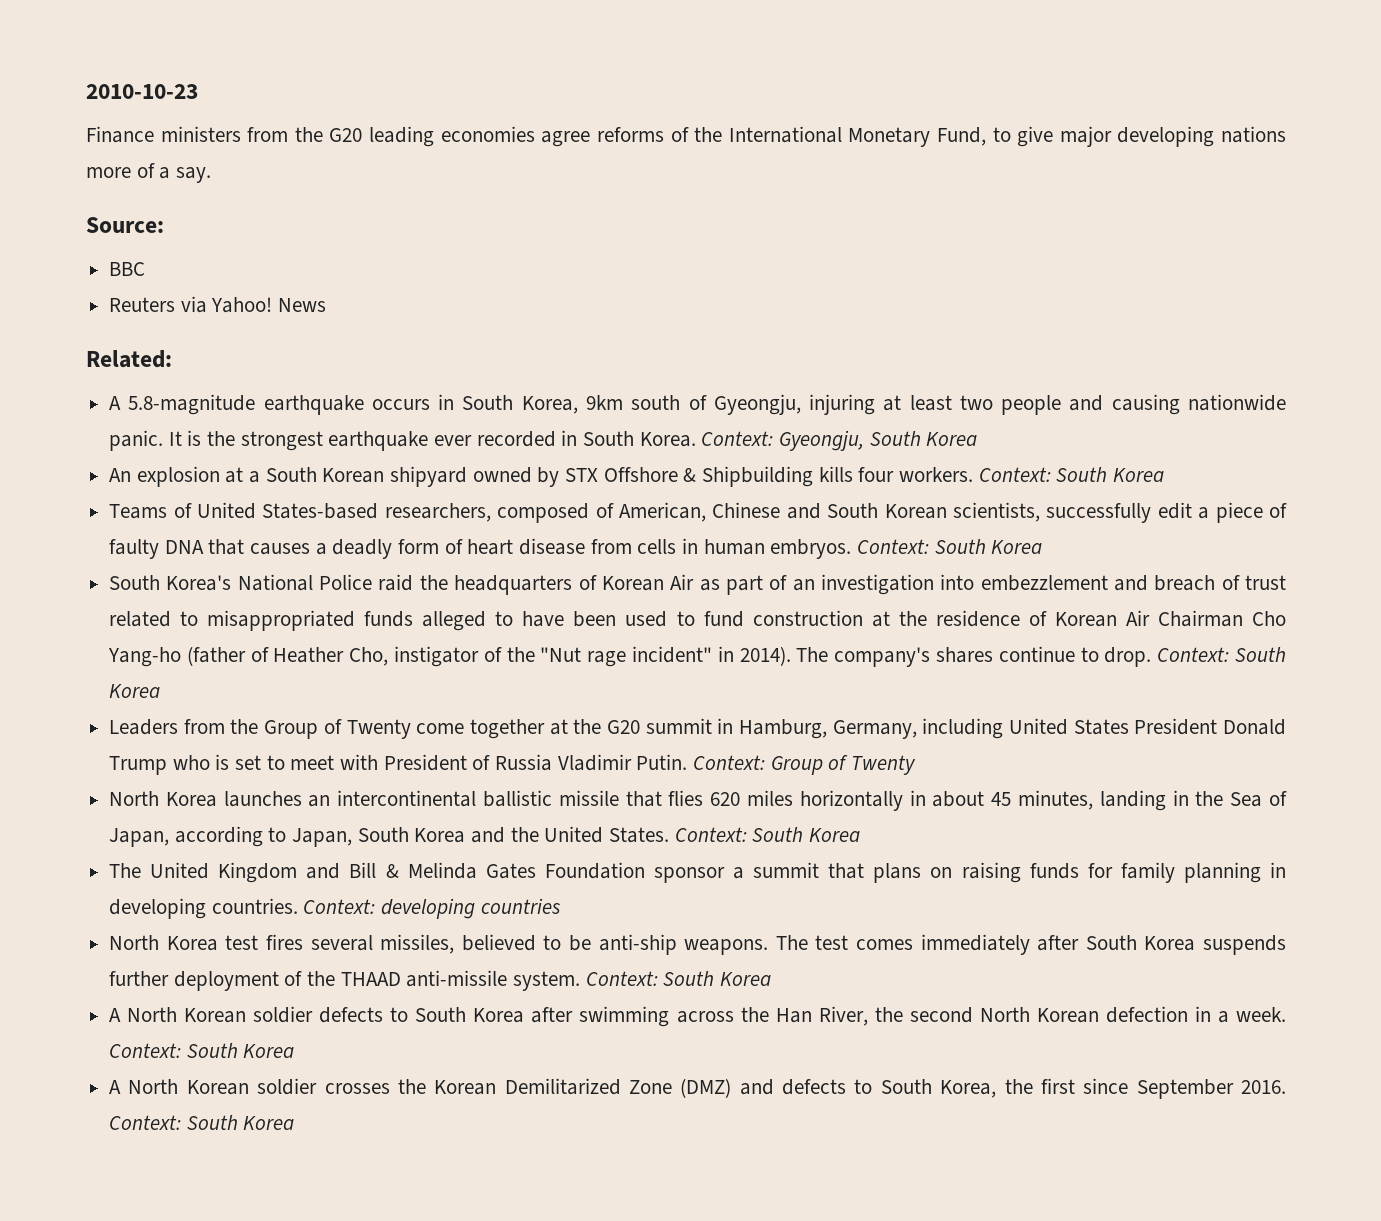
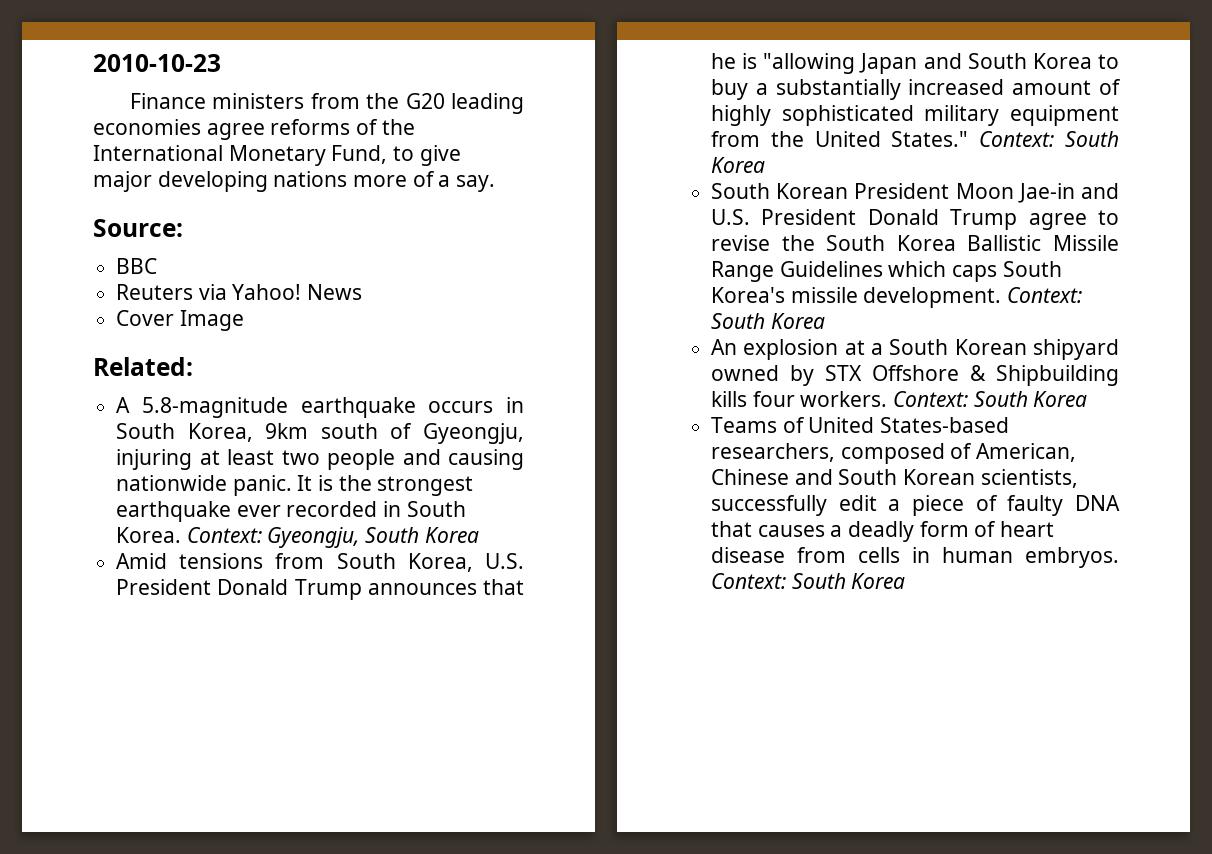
(327, 305) none -> [116,310,244,331] // Cover Image
(978, 439) none -> [116,553,524,572] [116,579,524,600] [711,53,1119,74] [711,79,1121,100] [711,105,1119,126] [711,131,1119,147] [711,157,766,173] [711,183,1119,203] [711,209,1119,230] [711,235,1119,251] [711,261,1062,282] [711,287,1083,308] [711,313,825,329] // Amid tensions from South Korea, U.S. President Donald Trump announces that he is "allowing Japan and South Korea to buy a substantially increased amount of highly sophisticated military equipment from the United States." Context: South Korea // South Korean President Moon Jae-in and U.S. President Donald Trump agree to revise the South Korea Ballistic Missile Range Guidelines which caps South Korea's missile development. Context: South Korea
[109,574,1287,595] [109,610,1286,631] [108,646,1286,667] [109,684,161,698] [109,718,1286,739] [109,754,917,775] [109,790,1287,811] [109,826,861,847] [109,862,1287,883] [109,898,560,919] [109,934,1287,955] [109,970,772,991] [109,1006,1287,1027] [109,1043,295,1058] [109,1078,1287,1099] [109,1115,295,1130] // South Korea's National Police raid the headquarters of Korean Air as part of an investigation into embezzlement and breach of trust related to misappropriated funds alleged to have been used to fund construction at the residence of Korean Air Chairman Cho Yang-ho (father of Heather Cho, instigator of the "Nut rage incident" in 2014). The company's shares continue to drop. Context: South Korea // Leaders from the Group of Twenty come together at the G20 summit in Hamburg, Germany, including United States President Donald Trump who is set to meet with President of Russia Vladimir Putin. Context: Group of Twenty // North Korea launches an intercontinental ballistic missile that flies 620 miles horizontally in about 45 minutes, landing in the Sea of Japan, according to Japan, South Korea and the United States. Context: South Korea // The United Kingdom and Bill & Melinda Gates Foundation sponsor a summit that plans on raising funds for family planning in developing countries. Context: developing countries // North Korea test fires several missiles, believed to be anti-ship weapons. The test comes immediately after South Korea suspends further deployment of the THAAD anti-missile system. Context: South Korea // A North Korean soldier defects to South Korea after swimming across the Han River, the second North Korean defection in a week. Context: South Korea // A North Korean soldier crosses the Korean Demilitarized Zone (DMZ) and defects to South Korea, the first since September 2016. Context: South Korea -> (906, 581) none

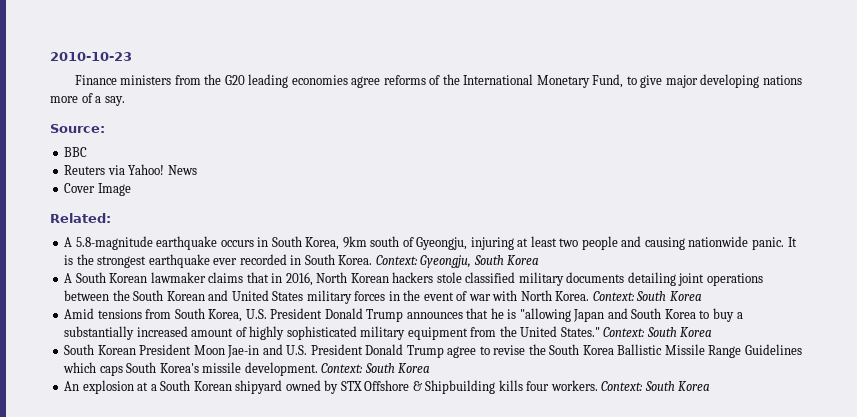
(479, 535) none -> [64,272,763,286] [64,290,702,304] // A South Korean lawmaker claims that in 2016, North Korean hackers stole classified military documents detailing joint operations between the South Korean and United States military forces in the event of war with North Korea. Context: South Korea
[711,417,1010,433] [711,443,1077,464] [711,469,1078,488] [711,495,1120,516] [711,521,1055,542] [711,547,1119,568] [711,573,906,589] // Teams of United States-based researchers, composed of American, Chinese and South Korean scientists, successfully edit a piece of faulty DNA that causes a deadly form of heart disease from cells in human embryos. Context: South Korea -> (711, 386) none

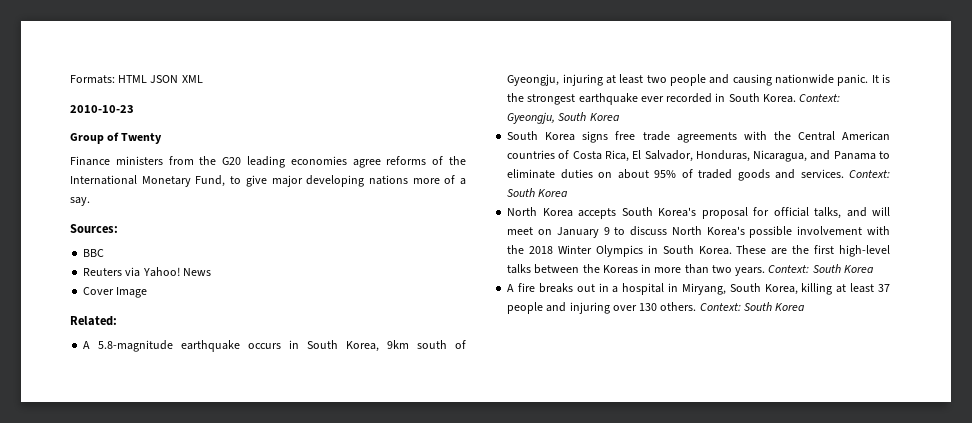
[50,52,132,61] 2010-10-23 -> [70,75,203,84] [70,105,134,113] [70,132,163,144] Formats: HTML JSON XML // 2010-10-23 // Group of Twenty
[50,124,105,133] Source: -> [70,224,118,233] Sources:
[64,272,763,286] [64,290,702,304] [64,308,743,322] [64,326,713,340] [64,344,802,358] [63,362,431,376] [64,380,598,394] A South Korean lawmaker claims that in 2016, North Korean hackers stole classified military documents detailing joint operations between the South Korean and United States military forces in the event of war with North Korea. Context: South Korea // Amid tensions from South Korea, U.S. President Donald Trump announces that he is "allowing Japan and South Korea to buy a substantially increased amount of highly sophisticated military equipment from the United States." Context: South Korea // South Korean President Moon Jae-in and U.S. President Donald Trump agree to revise the South Korea Ballistic Missile Range Guidelines which caps South Korea's missile development. Context: South Korea // An explosion at a South Korean shipyard owned by STX Offshore & Shipbuilding kills four workers. -> [507,131,890,143] [507,150,890,162] [507,169,890,181] [507,188,569,197] [507,207,890,219] [507,226,890,238] [507,245,890,257] [507,264,874,276] [507,283,891,295] [507,302,697,314] South Korea signs free trade agreements with the Central American countries of Costa Rica, El Salvador, Honduras, Nicaragua, and Panama to eliminate duties on about 95% of traded goods and services. Context: South Korea // North Korea accepts South Korea's proposal for official talks, and will meet on January 9 to discuss North Korea's possible involvement with the 2018 Winter Olympics in South Korea. These are the first high-level talks between the Koreas in more than two years. Context: South Korea // A fire breaks out in a hospital in Miryang, South Korea, killing at least 37 people and injuring over 130 others.

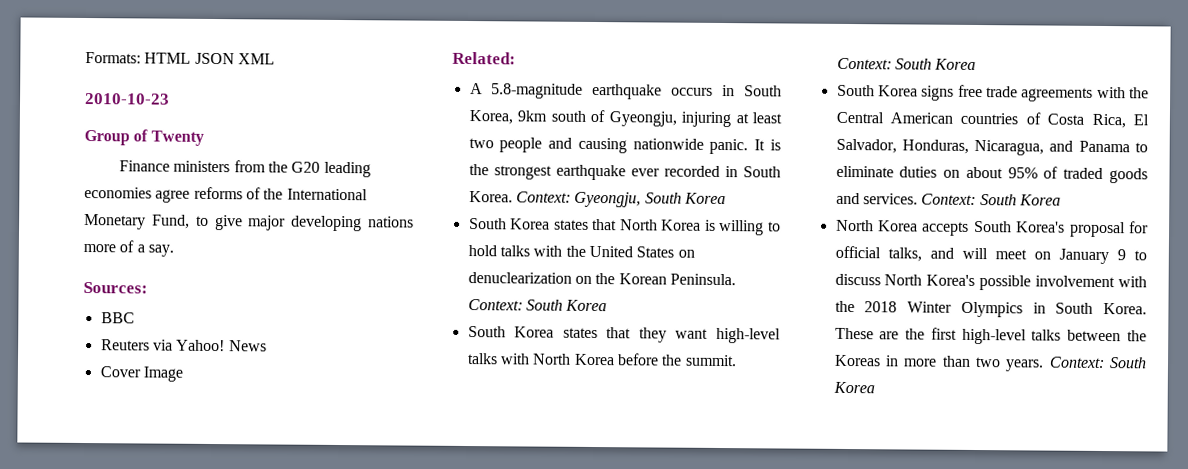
(620, 117) none -> [468,218,781,236] [467,245,695,258] [467,272,736,286] [467,299,608,312] [467,326,781,344] [466,353,737,367] [836,57,977,70] // South Korea states that North Korea is willing to hold talks with the United States on denuclearization on the Korean Peninsula. Context: South Korea // South Korea states that they want high-level talks with North Korea before the summit. Context: South Korea
[507,283,891,295] [507,302,806,314] // A fire breaks out in a hospital in Miryang, South Korea, killing at least 37 people and injuring over 130 others. Context: South Korea -> (875, 387) none

